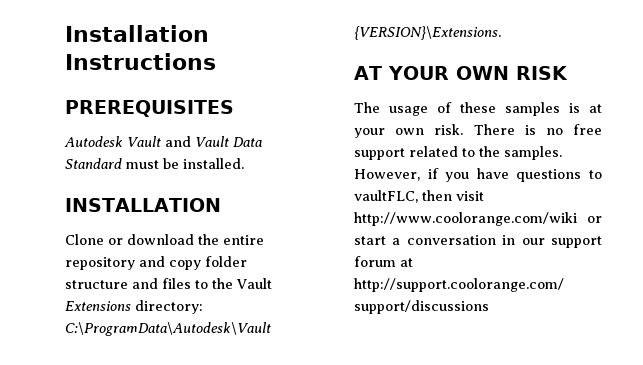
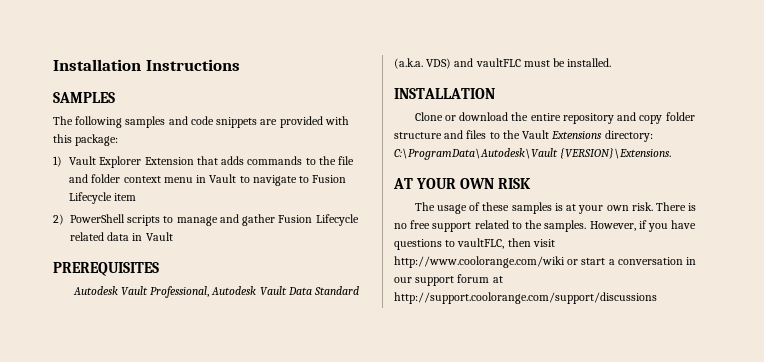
(216, 61) none -> [53,92,115,103] [53,116,349,128] [53,134,119,146] [53,156,355,168] [69,174,347,186] [69,192,137,204] [53,214,359,226] [70,232,173,241] // SAMPLES // The following samples and code snippets are provided with this package: // 1) Vault Explorer Extension that adds commands to the file and folder context menu in Vault to navigate to Fusion Lifecycle item // 2) PowerShell scripts to manage and gather Fusion Lifecycle related data in Vault
[164,136,191,147] and -> [150,286,257,298] Professional, Autodesk
(122, 163) none -> [394,58,521,69] (a.k.a. VDS) and vaultFLC

